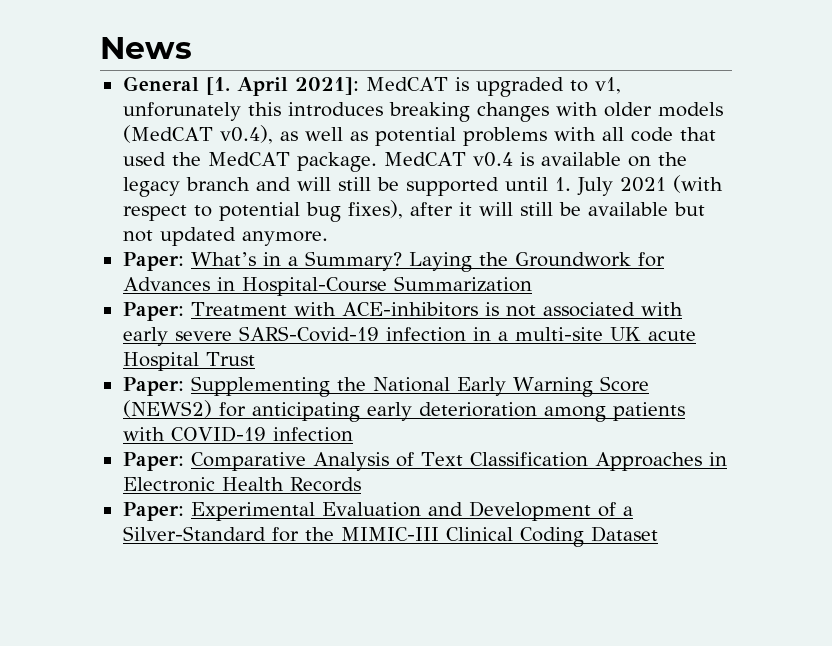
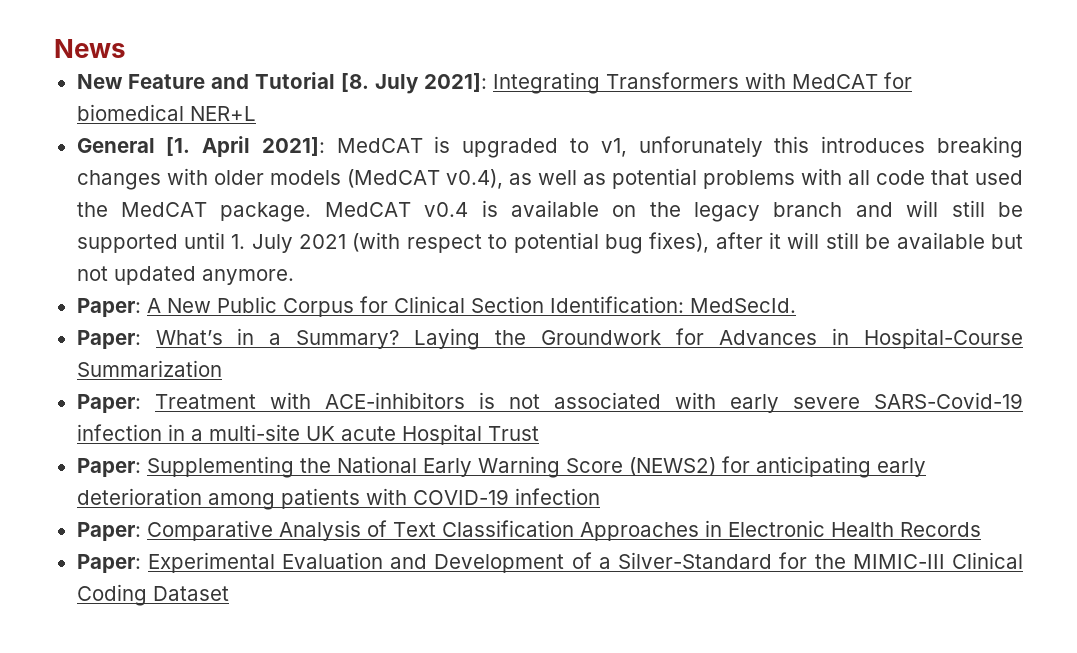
(192, 48) none -> [76,72,912,94] [76,104,256,121] // New Feature and Tutorial [8. July 2021]: Integrating Transformers with MedCAT for biomedical NER+L
(328, 238) none -> [76,296,796,317] // Paper: A New Public Corpus for Clinical Section Identification: MedSecId.

